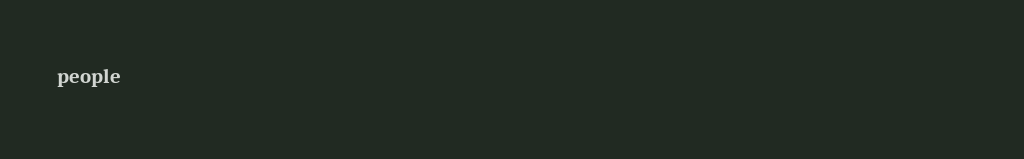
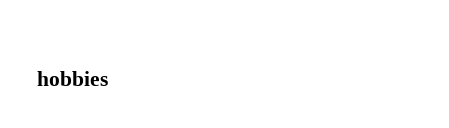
[57,68,121,87] people -> [37,71,108,86] hobbies

